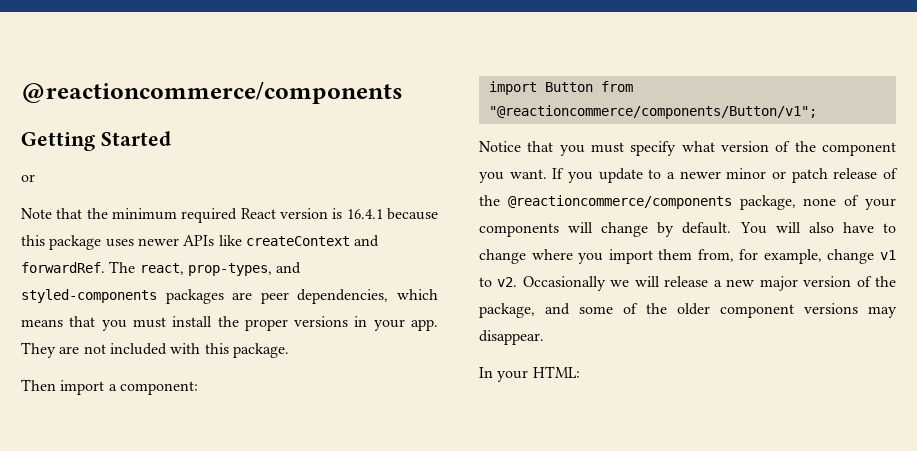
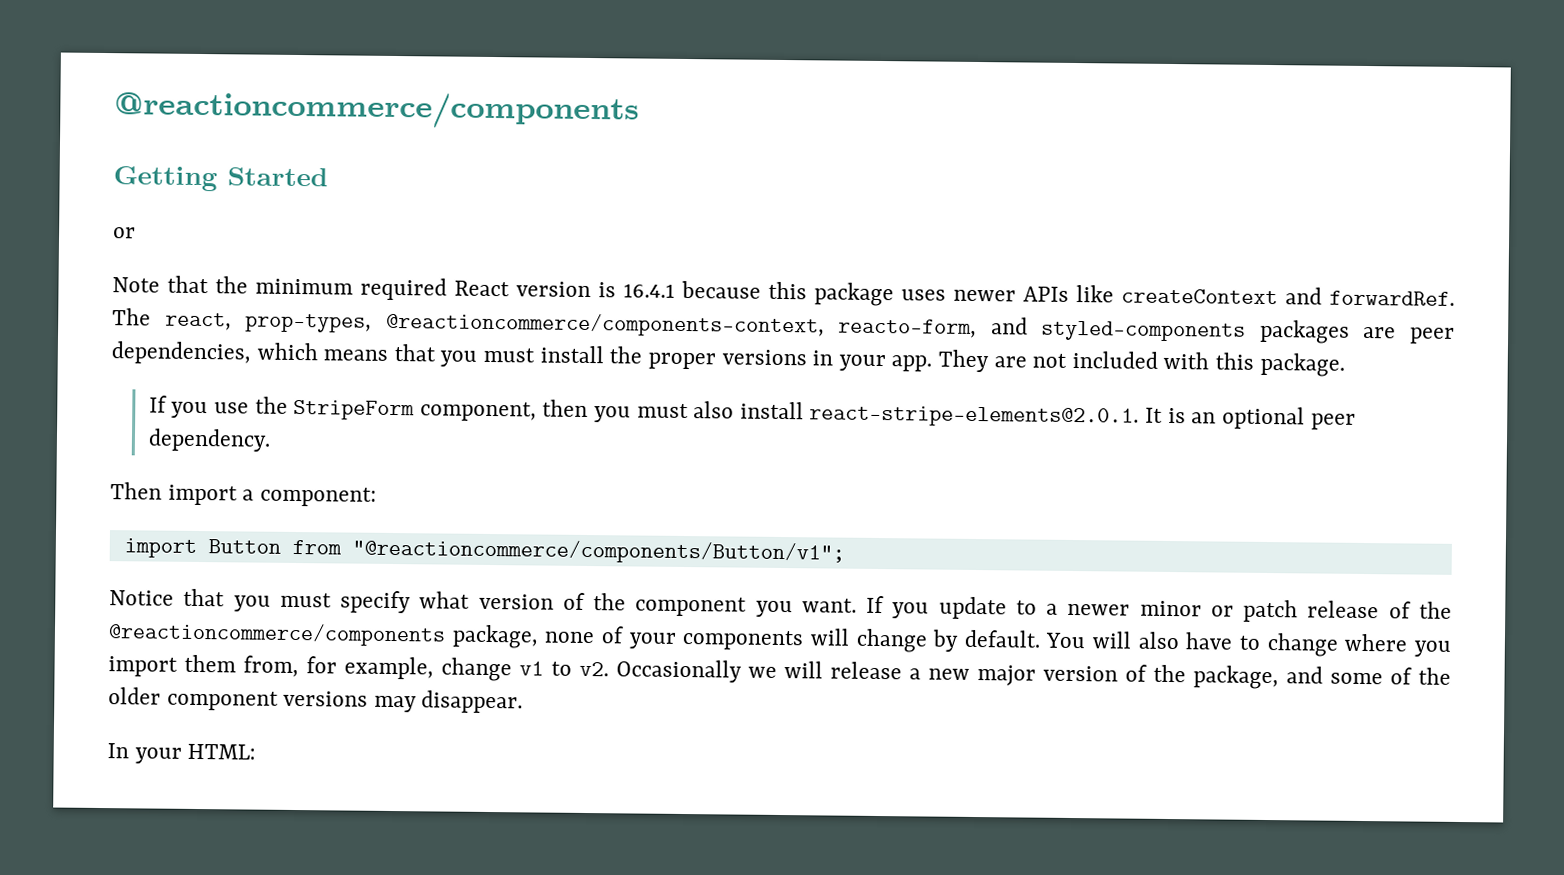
(272, 269) none -> [385,311,978,339] @reactioncommerce/components-context, reacto-form,
(289, 350) none -> [148,395,1356,430] [147,428,271,452] // If you use the StripeForm component, then you must also install react-stripe-elements@2.0.1. It is an optional peer dependency.

